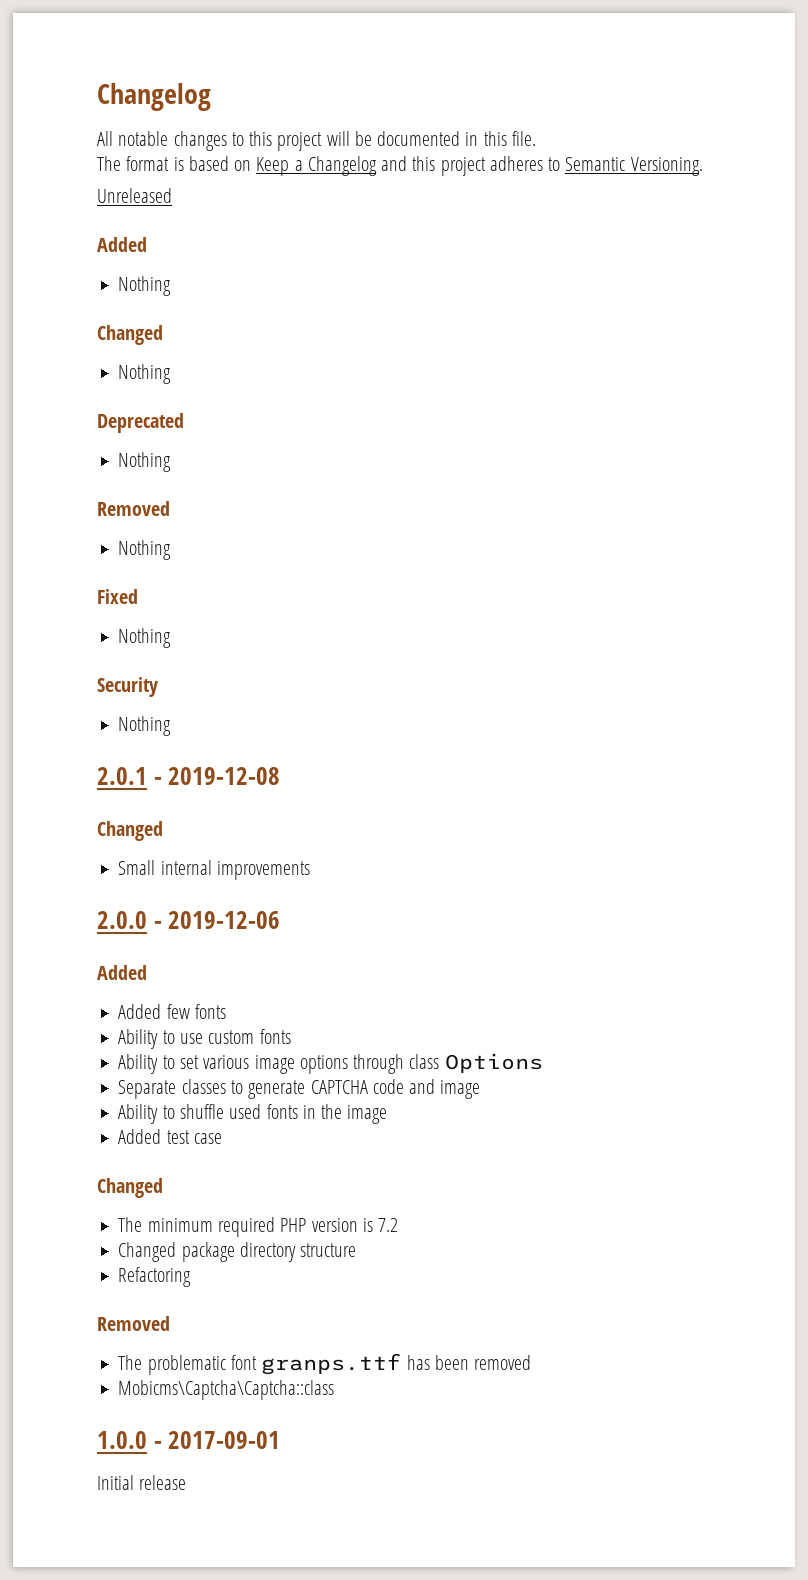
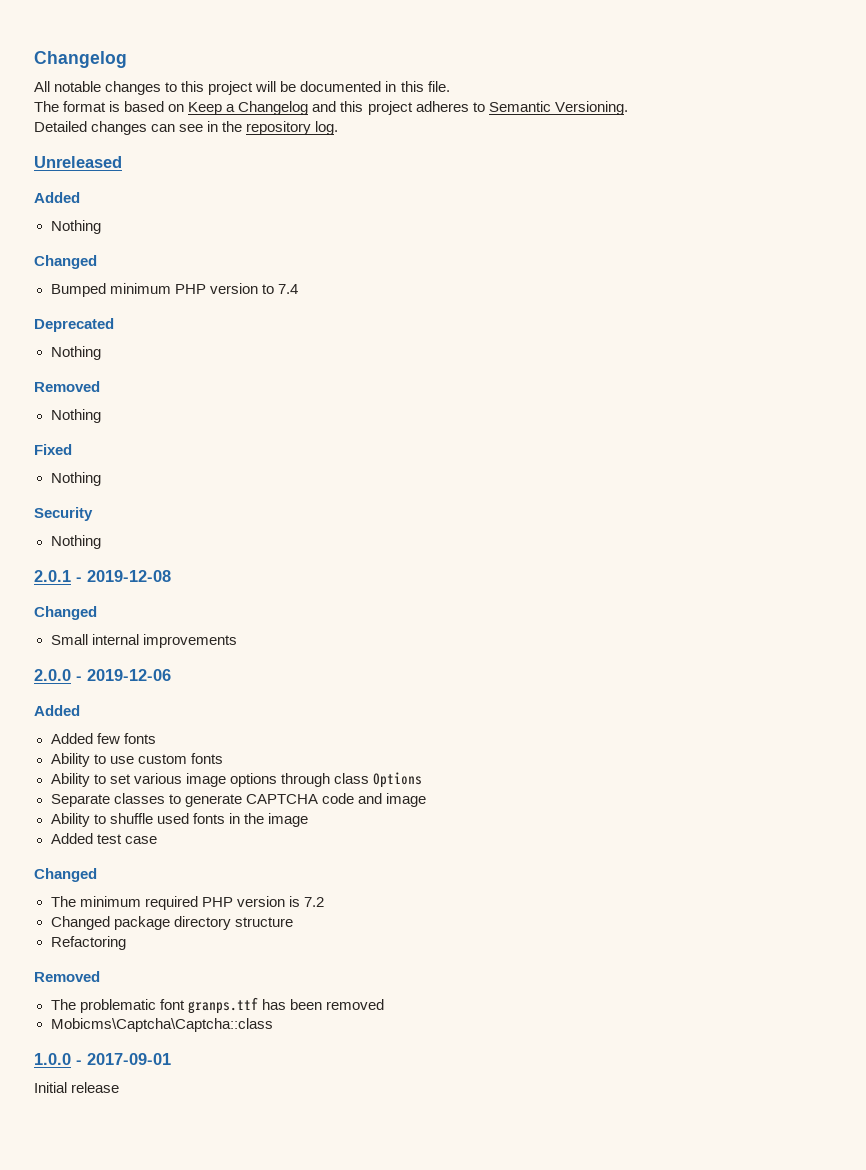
[97,188,172,203] [97,237,147,252] [118,276,172,296] [97,325,163,345] [118,364,172,384] Unreleased // Added // Nothing // Changed // Nothing -> [34,121,339,135] [34,156,122,168] [34,192,80,203] [50,220,101,234] [34,255,97,269] [50,283,298,297] Detailed changes can see in the repository log. // Unreleased // Added // Nothing // Changed // Bumped minimum PHP version to 7.4

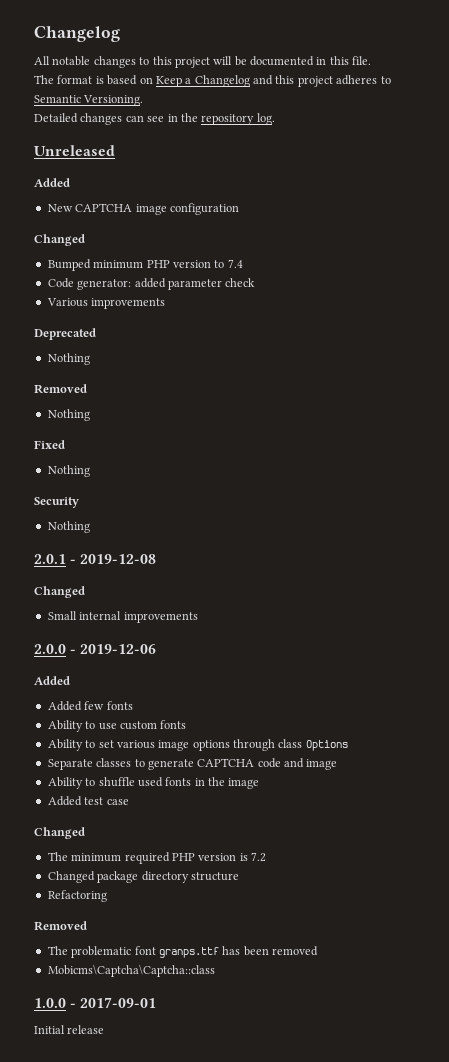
[50,220,101,234] Nothing -> [47,203,239,215] New CAPTCHA image configuration
(298, 289) none -> [47,278,256,290] [46,298,166,309] // Code generator: added parameter check // Various improvements

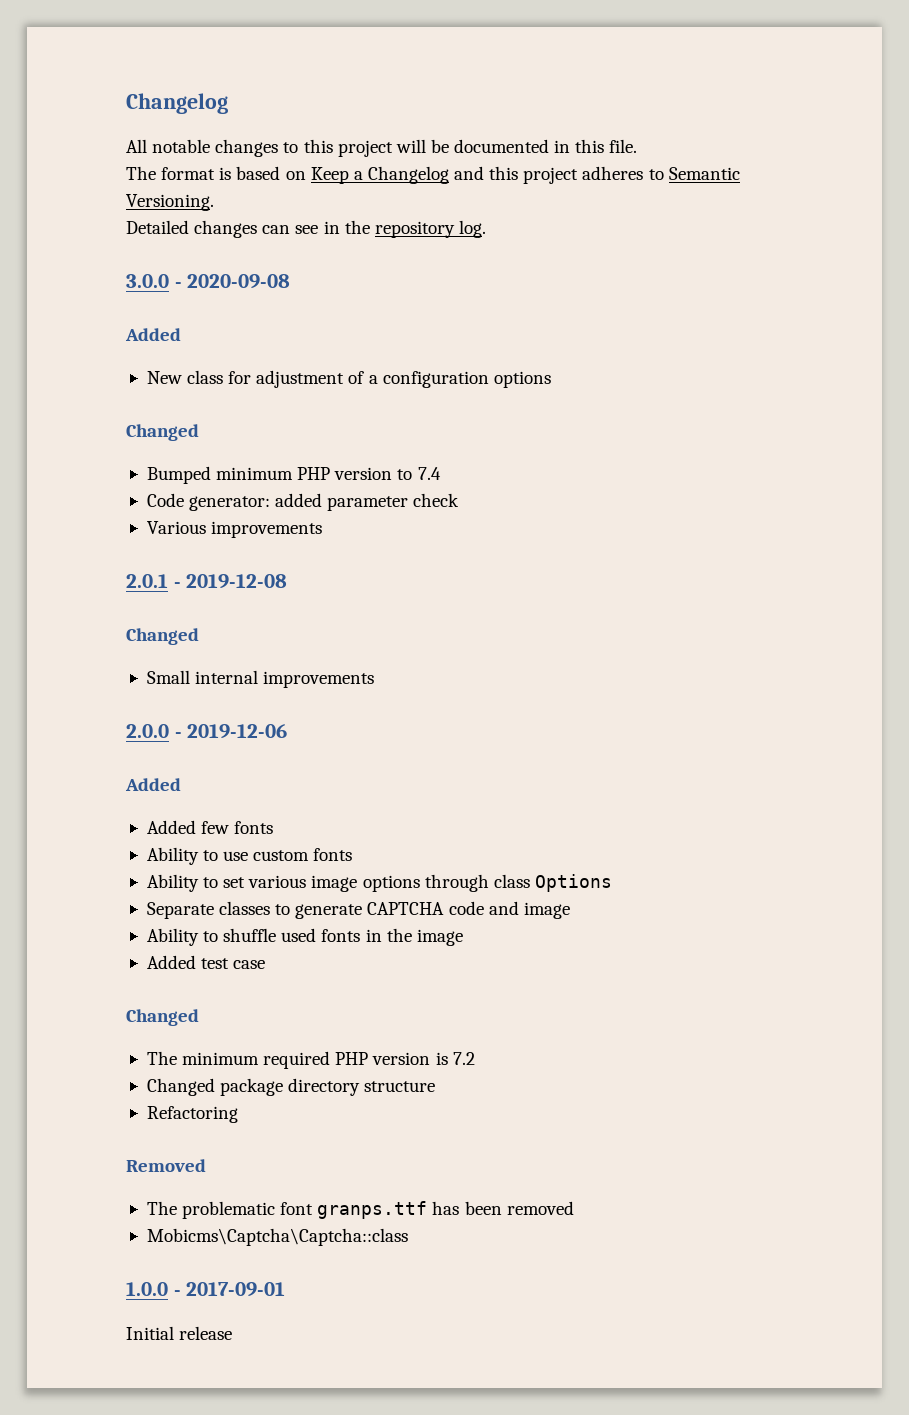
[34,145,115,156] Unreleased -> [126,274,291,289] 3.0.0 - 2020-09-08
[75,203,167,215] CAPTCHA image -> [187,370,378,388] class for adjustment of a
(239, 209) none -> [493,371,551,388] options
[34,328,96,340] [47,353,90,365] [34,384,87,394] [47,409,90,421] [34,440,65,449] [47,465,90,477] [34,497,79,508] [47,521,90,533] // Deprecated // Nothing // Removed // Nothing // Fixed // Nothing // Security // Nothing -> (323, 529) none

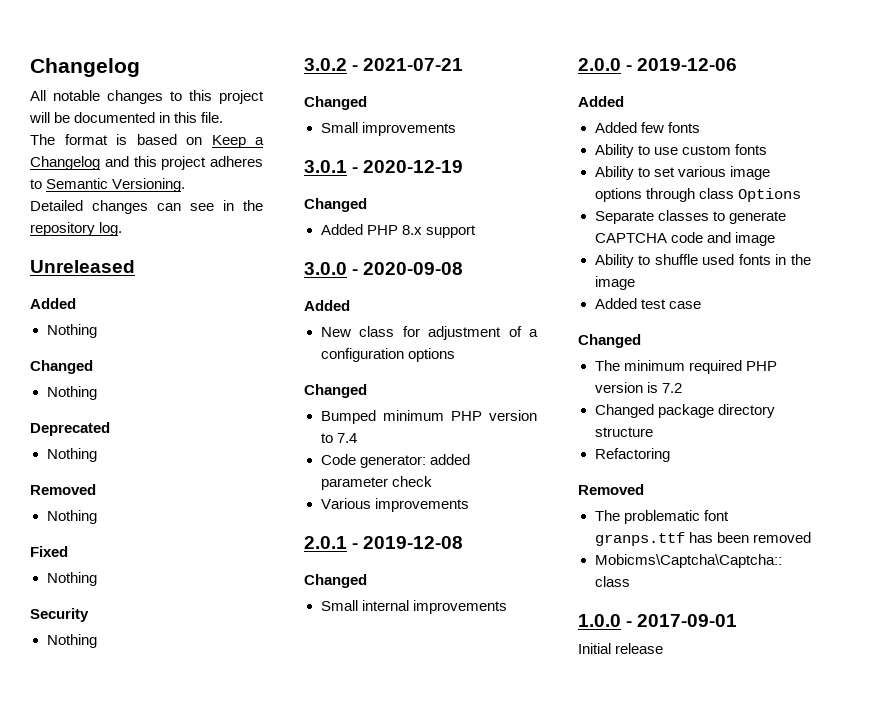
(486, 229) none -> [30,260,135,273] [30,298,76,309] [46,324,97,338] [30,360,93,374] [46,386,97,400] [30,422,110,436] [46,448,97,462] [30,484,96,495] [46,510,97,524] [30,546,68,557] [46,572,97,586] [30,608,89,622] [46,634,97,648] [304,58,464,71] [304,96,367,110] [320,122,456,136] [304,160,464,173] [304,198,367,212] [320,224,476,238] // Unreleased // Added // Nothing // Changed // Nothing // Deprecated // Nothing // Removed // Nothing // Fixed // Nothing // Security // Nothing // 3.0.2 - 2021-07-21 // Changed // Small improvements // 3.0.1 - 2020-12-19 // Changed // Added PHP 8.x support

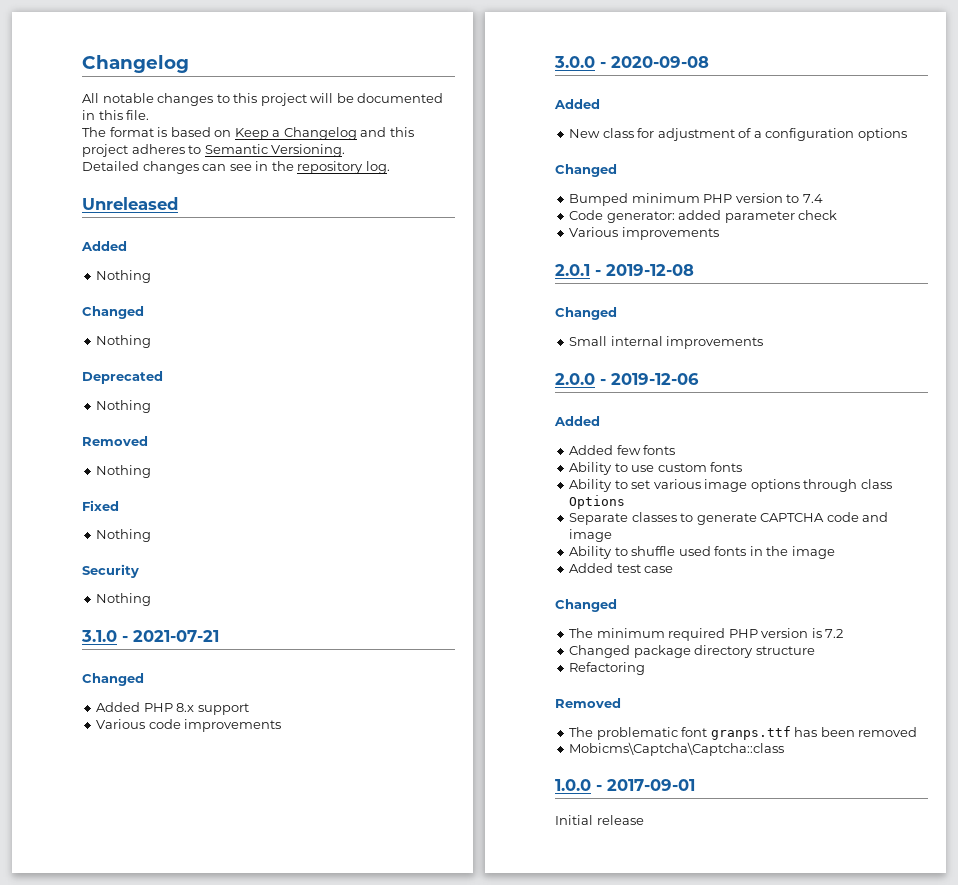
[304,58,347,71] 3.0.2 -> [81,630,117,642] 3.1.0
[320,122,456,136] [304,160,464,173] [304,198,367,212] // Small improvements // 3.0.1 - 2020-12-19 // Changed -> (144, 679) none
(476, 231) none -> [96,719,282,732] // Various code improvements

